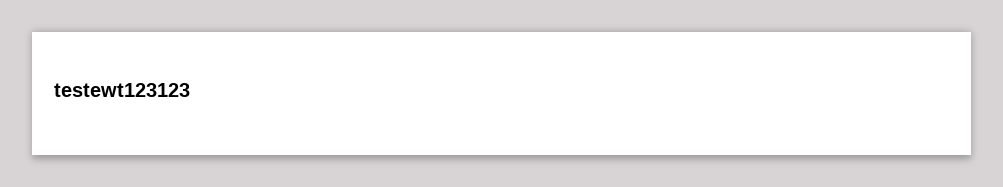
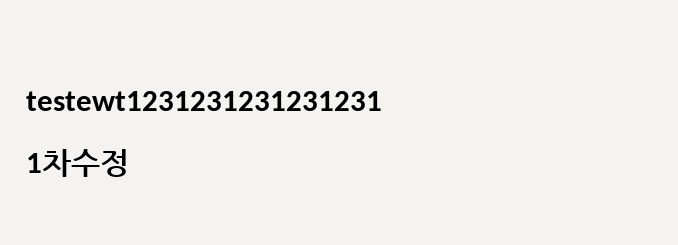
[54,83,190,97] testewt123123 -> [26,91,382,111] [26,149,129,177] testewt1231231231231231 // 1차수정

